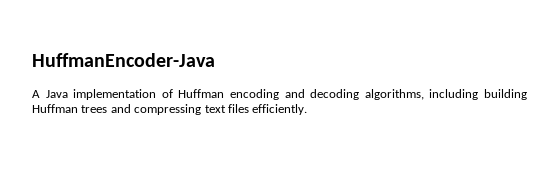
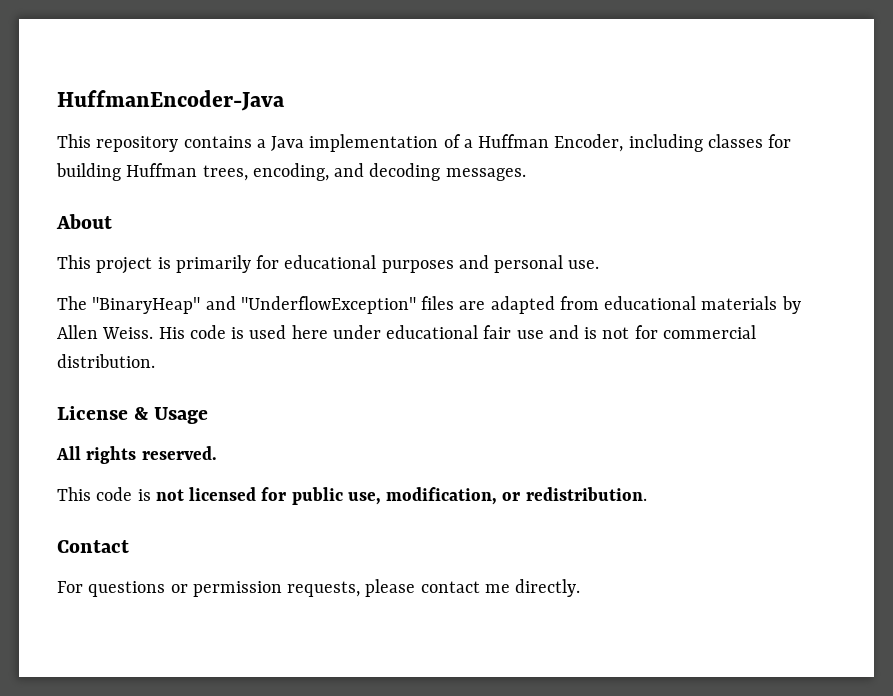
[32,89,528,100] [32,104,308,115] A Java implementation of Huffman encoding and decoding algorithms, including building Huffman trees and compressing text files efficiently. -> [57,134,792,152] [56,163,526,181] [56,214,112,229] [57,255,600,274] [57,296,801,314] [57,325,756,339] [57,354,155,368] [57,406,209,424] [56,446,217,464] [57,487,647,505] [57,540,129,553] [57,579,581,597] This repository contains a Java implementation of a Huffman Encoder, including classes for building Huffman trees, encoding, and decoding messages. // About // This project is primarily for educational purposes and personal use. // The "BinaryHeap" and "UnderflowException" files are adapted from educational materials by Allen Weiss. His code is used here under educational fair use and is not for commercial distribution. // License & Usage // All rights reserved. // This code is not licensed for public use, modification, or redistribution. // Contact // For questions or permission requests, please contact me directly.

